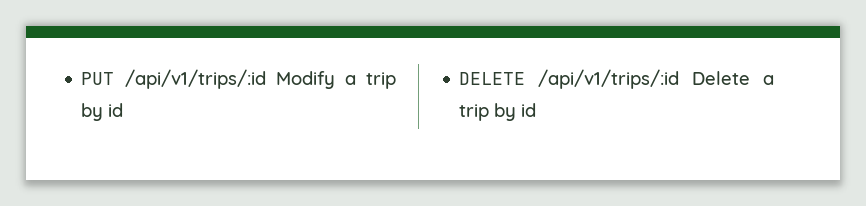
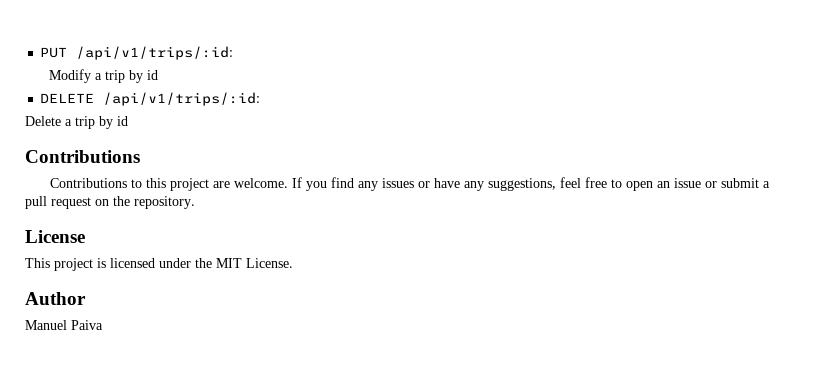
[124,69,266,89] /api/v1/trips/:id -> [76,46,234,60] /api/v1/trips/:id: //
[538,69,680,89] /api/v1/trips/:id -> [103,92,261,106] /api/v1/trips/:id: //
(537, 110) none -> [25,150,140,163] [49,177,770,191] [25,196,195,209] [25,230,85,243] [25,258,293,271] [25,292,86,305] [25,320,103,330] // Contributions // Contributions to this project are welcome. If you find any issues or have any suggestions, feel free to open an issue or submit a pull request on the repository. // License // This project is licensed under the MIT License. // Author // Manuel Paiva

